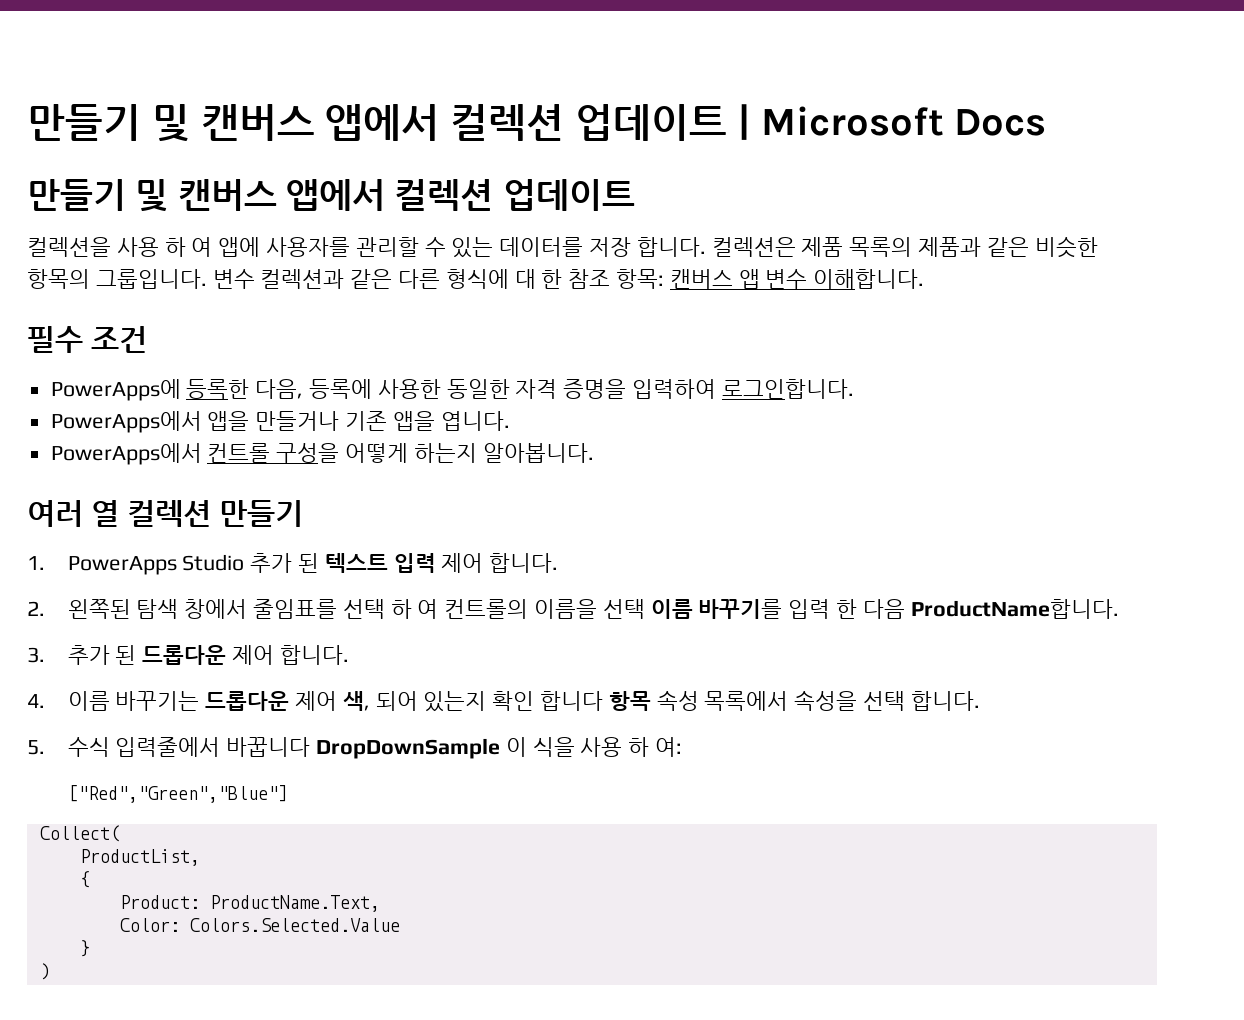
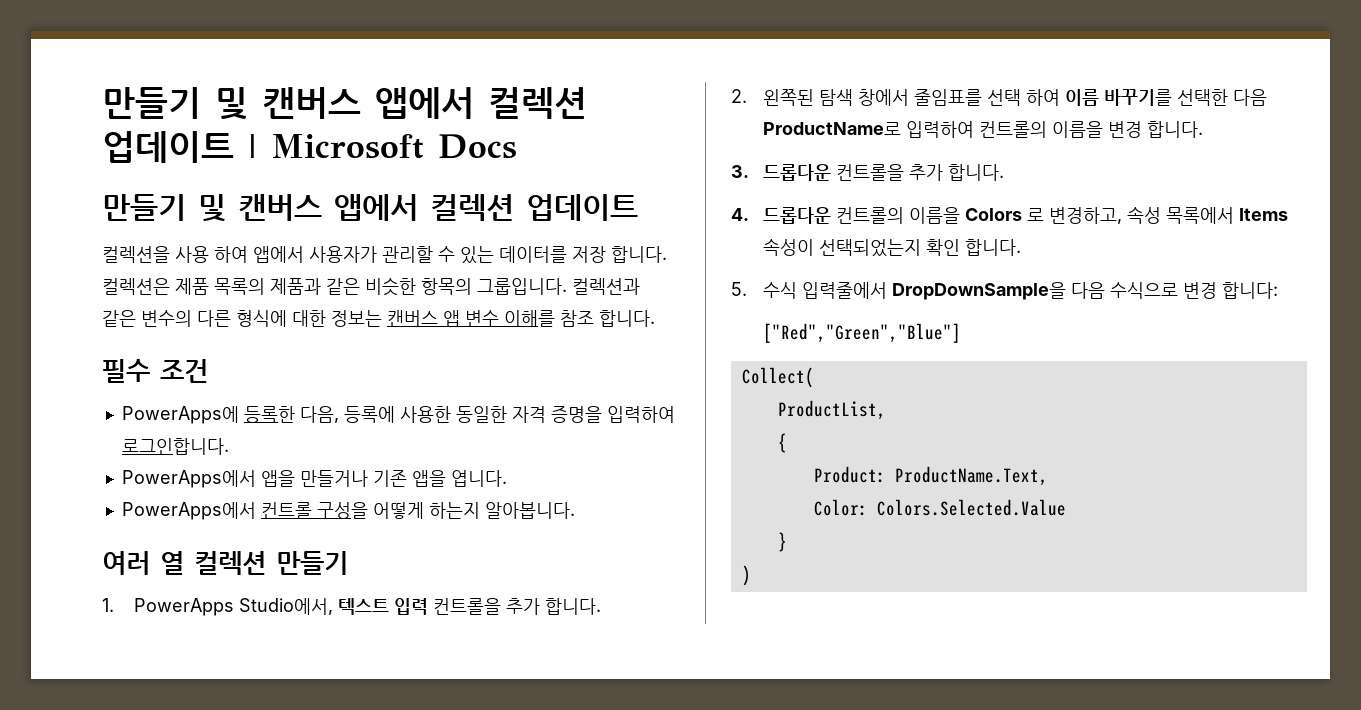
[164,237,351,257] 하 여 앱에 사용자를 -> [214,246,377,263] 하여 앱에서 사용자가
[212,269,255,289] 변수 -> (567, 286) none
(393, 279) none -> [141,310,192,327] 변수의
[514,269,925,289] 대 한 참조 항목: 캔버스 앱 변수 이해합니다. -> [292,310,655,327] 대한 정보는 캔버스 앱 변수 이해를 참조 합니다.
[182,553,484,573] Studio 추가 된 텍스트 입력 제어 -> [239,598,541,615] Studio에서, 텍스트 입력 컨트롤을 추가
[390,599,1119,619] [27,645,349,665] [27,690,980,712] [27,737,682,759] 하 여 컨트롤의 이름을 선택 이름 바꾸기를 입력 한 다음 ProductName합니다. // 3. 추가 된 드롭다운 제어 합니다. // 4. 이름 바꾸기는 드롭다운 제어 색, 되어 있는지 확인 합니다 항목 속성 목록에서 속성을 선택 합니다. // 5. 수식 입력줄에서 바꿉니다 DropDownSample 이 식을 사용 하 여: -> [1026,89,1268,106] [763,121,1204,138] [731,164,1005,181] [731,206,1289,224] [763,238,1022,257] [731,282,1279,300] 하여 이름 바꾸기를 선택한 다음 ProductName로 입력하여 컨트롤의 이름을 변경 합니다. // 3. 드롭다운 컨트롤을 추가 합니다. // 4. 드롭다운 컨트롤의 이름을 Colors 로 변경하고, 속성 목록에서 Items 속성이 선택되었는지 확인 합니다. // 5. 수식 입력줄에서 DropDownSample을 다음 수식으로 변경 합니다:

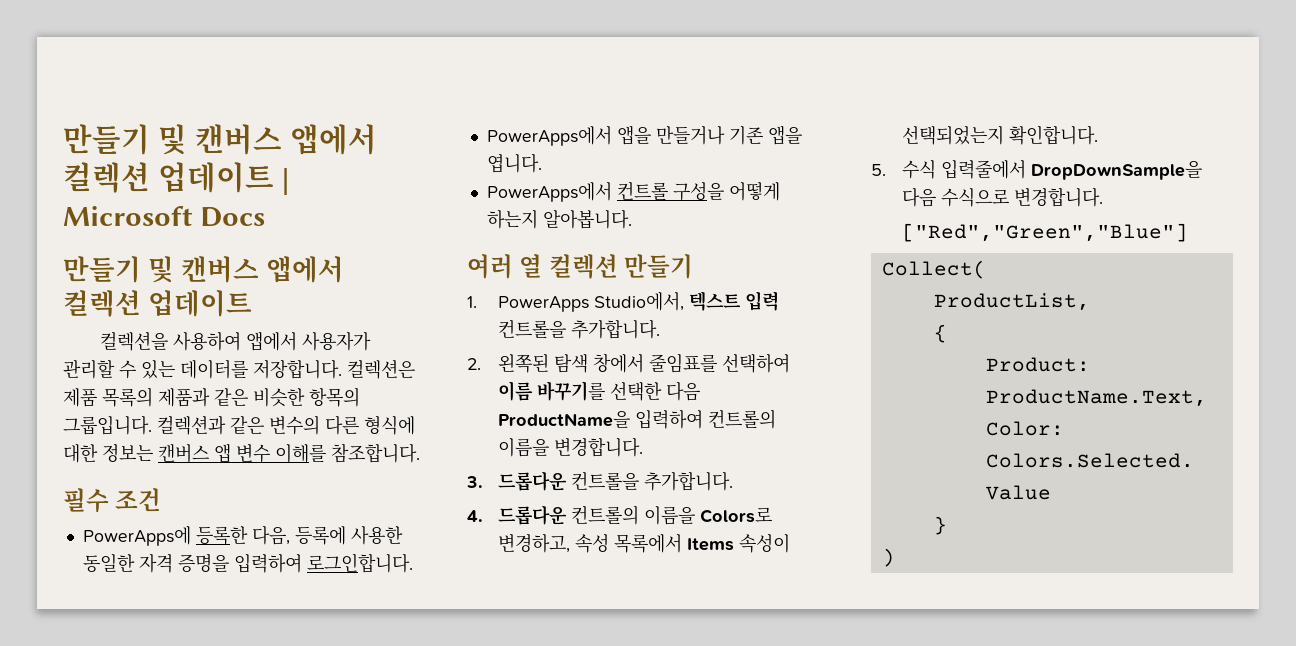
[175,246,248,263] 사용 하여 -> [172,332,241,351] 사용하여
[572,246,667,263] 저장 합니다. -> [253,359,342,379] 저장합니다.
[560,310,655,327] 참조 합니다. -> [331,443,420,463] 참조합니다.
[506,598,602,615] 추가 합니다. -> [571,319,661,339] 추가합니다.
[987,89,1061,106] 선택 하여 -> [722,354,791,373] 선택하여
[763,122,902,135] ProductName로 -> [498,411,631,428] ProductName을
[1108,121,1204,138] 변경 합니다. -> [554,437,644,457] 변경합니다.
[909,164,1005,181] 추가 합니다. -> [644,471,734,491] 추가합니다.
[965,208,1045,221] Colors 로 -> [700,507,773,523] Colors로
[926,239,1022,256] 확인 합니다. -> [1009,125,1099,145] 확인합니다.
[1183,282,1279,299] 변경 합니다: -> [1014,187,1104,207] 변경합니다.

